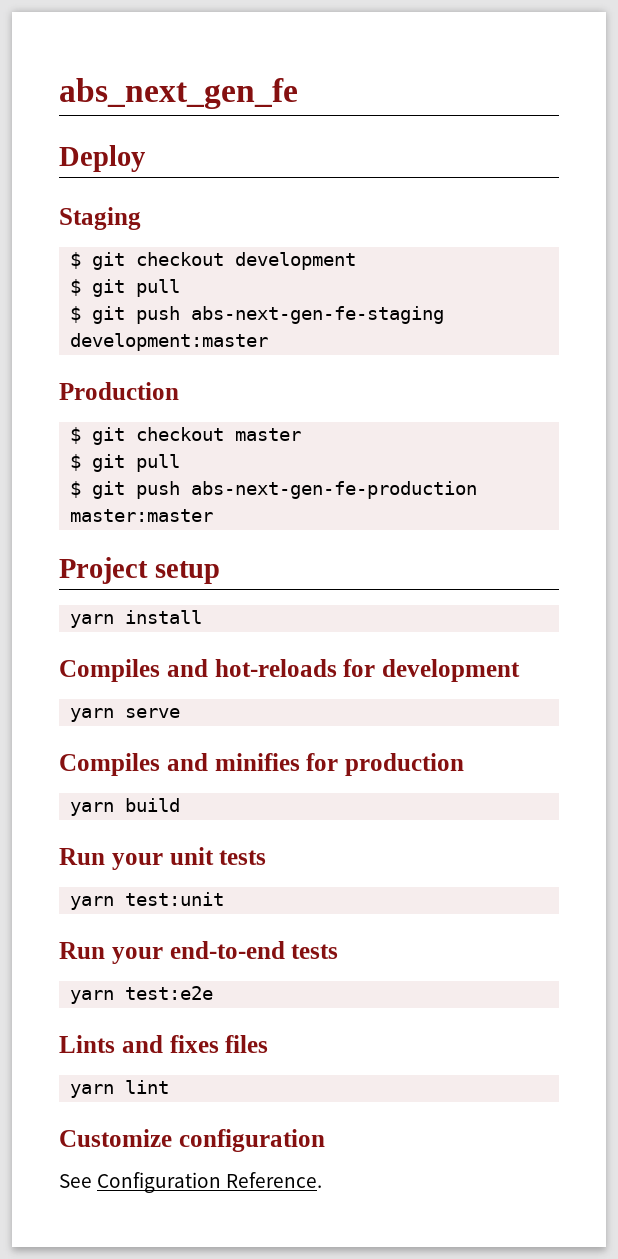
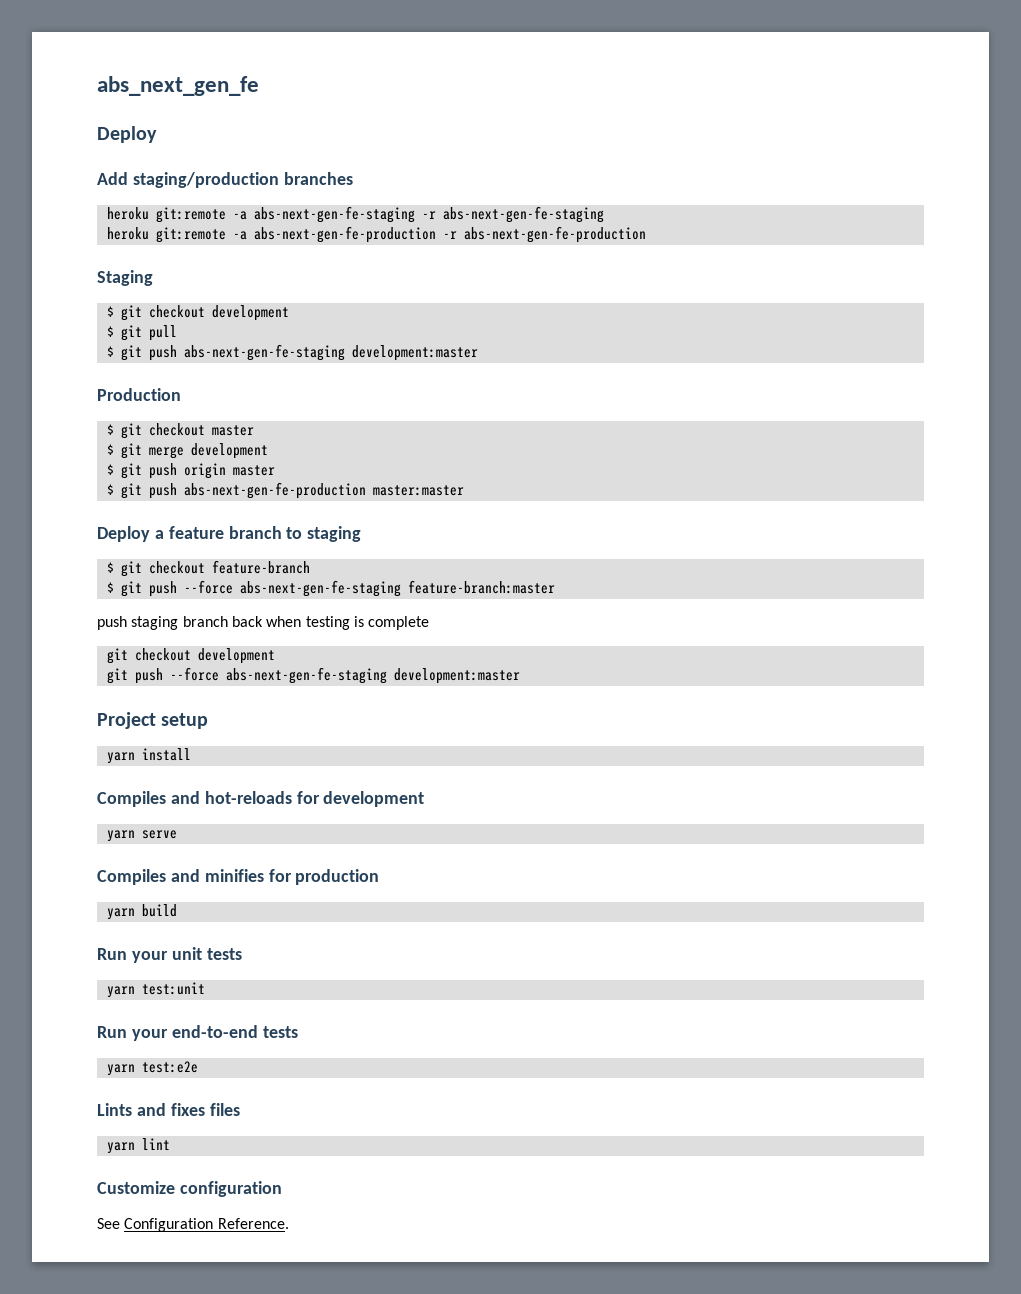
(145, 158) none -> [97,172,353,188] [106,206,604,223] [106,226,646,243] // Add staging/production branches // heroku git:remote -a abs-next-gen-fe-staging -r abs-next-gen-fe-staging // heroku git:remote -a abs-next-gen-fe-production -r abs-next-gen-fe-production
[136,454,181,472] pull -> [148,443,268,459] [106,463,275,479] merge development // $ git push origin master
(214, 515) none -> [97,526,362,542] [106,560,310,577] [106,580,555,597] [97,616,430,630] [106,648,275,664] [106,667,520,684] // Deploy a feature branch to staging // $ git checkout feature-branch // $ git push --force abs-next-gen-fe-staging feature-branch:master // push staging branch back when testing is complete // git checkout development // git push --force abs-next-gen-fe-staging development:master

